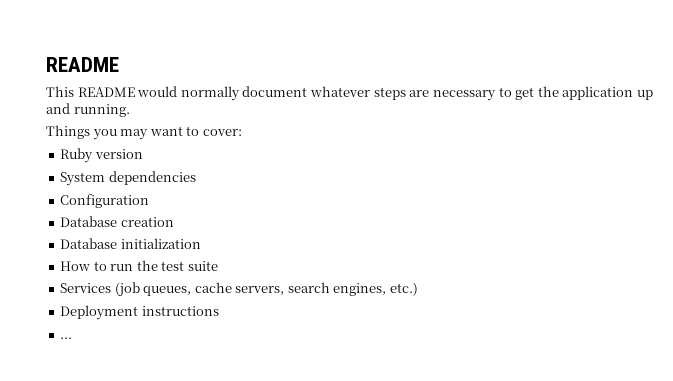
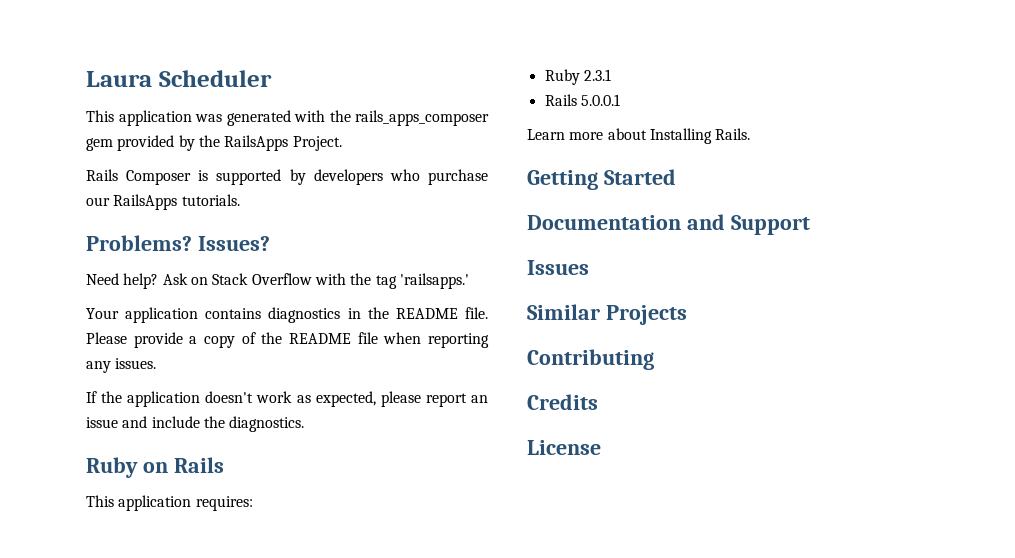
[46,57,119,72] [46,86,654,101] [46,103,130,117] [46,125,242,140] [60,148,143,163] [60,171,196,186] [60,194,150,208] [60,216,174,227] [60,238,201,249] [60,260,218,271] [60,282,418,297] [60,305,219,320] [60,337,73,339] README // This README would normally document whatever steps are necessary to get the application up and running. // Things you may want to cover: // Ruby version // System dependencies // Configuration // Database creation // Database initialization // How to run the test suite // Services (job queues, cache servers, search engines, etc.) // Deployment instructions // ... -> [86,70,272,87] [86,110,489,126] [86,135,342,151] [86,169,489,185] [86,194,240,210] [86,235,270,251] [86,273,469,289] [86,307,489,323] [86,332,490,348] [86,358,157,373] [86,391,488,407] [86,416,305,432] [86,457,224,478] [86,495,253,511] [544,69,611,85] [544,94,620,106] [527,128,751,144] [527,169,676,190] [527,214,810,235] [527,260,589,275] [527,304,687,325] [527,349,654,370] [527,394,598,410] [527,440,601,455] Laura Scheduler // This application was generated with the rails_apps_composer gem provided by the RailsApps Project. // Rails Composer is supported by developers who purchase our RailsApps tutorials. // Problems? Issues? // Need help? Ask on Stack Overflow with the tag 'railsapps.' // Your application contains diagnostics in the README file. Please provide a copy of the README file when reporting any issues. // If the application doesn't work as expected, please report an issue and include the diagnostics. // Ruby on Rails // This application requires: // Ruby 2.3.1 // Rails 5.0.0.1 // Learn more about Installing Rails. // Getting Started // Documentation and Support // Issues // Similar Projects // Contributing // Credits // License

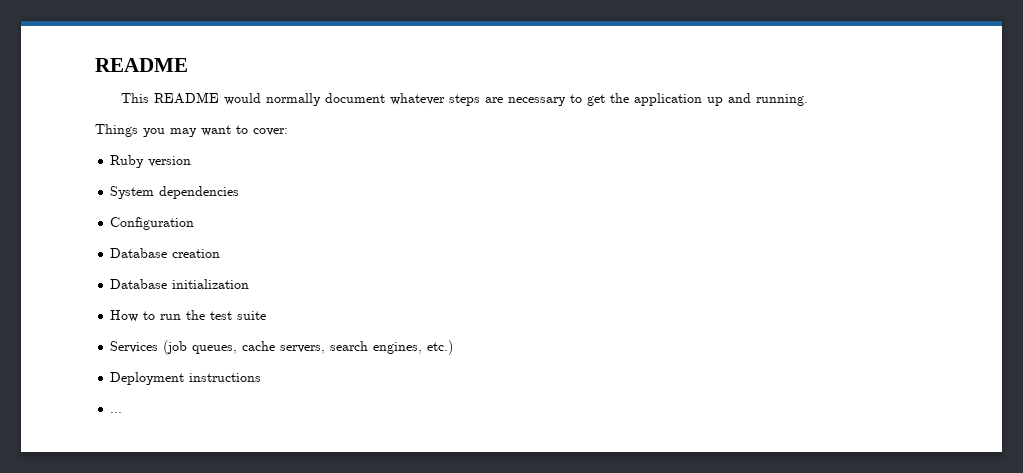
[86,70,272,87] [86,110,489,126] [86,135,342,151] [86,169,489,185] [86,194,240,210] [86,235,270,251] [86,273,469,289] [86,307,489,323] [86,332,490,348] [86,358,157,373] [86,391,488,407] [86,416,305,432] [86,457,224,478] [86,495,253,511] [544,69,611,85] [544,94,620,106] [527,128,751,144] [527,169,676,190] [527,214,810,235] [527,260,589,275] [527,304,687,325] [527,349,654,370] [527,394,598,410] [527,440,601,455] Laura Scheduler // This application was generated with the rails_apps_composer gem provided by the RailsApps Project. // Rails Composer is supported by developers who purchase our RailsApps tutorials. // Problems? Issues? // Need help? Ask on Stack Overflow with the tag 'railsapps.' // Your application contains diagnostics in the README file. Please provide a copy of the README file when reporting any issues. // If the application doesn't work as expected, please report an issue and include the diagnostics. // Ruby on Rails // This application requires: // Ruby 2.3.1 // Rails 5.0.0.1 // Learn more about Installing Rails. // Getting Started // Documentation and Support // Issues // Similar Projects // Contributing // Credits // License -> [95,58,188,72] [120,92,808,106] [95,124,288,137] [110,155,192,168] [110,186,240,199] [110,217,195,230] [110,248,221,258] [110,279,250,289] [110,310,267,322] [110,340,454,355] [110,372,262,385] [110,412,123,413] README // This README would normally document whatever steps are necessary to get the application up and running. // Things you may want to cover: // Ruby version // System dependencies // Configuration // Database creation // Database initialization // How to run the test suite // Services (job queues, cache servers, search engines, etc.) // Deployment instructions // ...

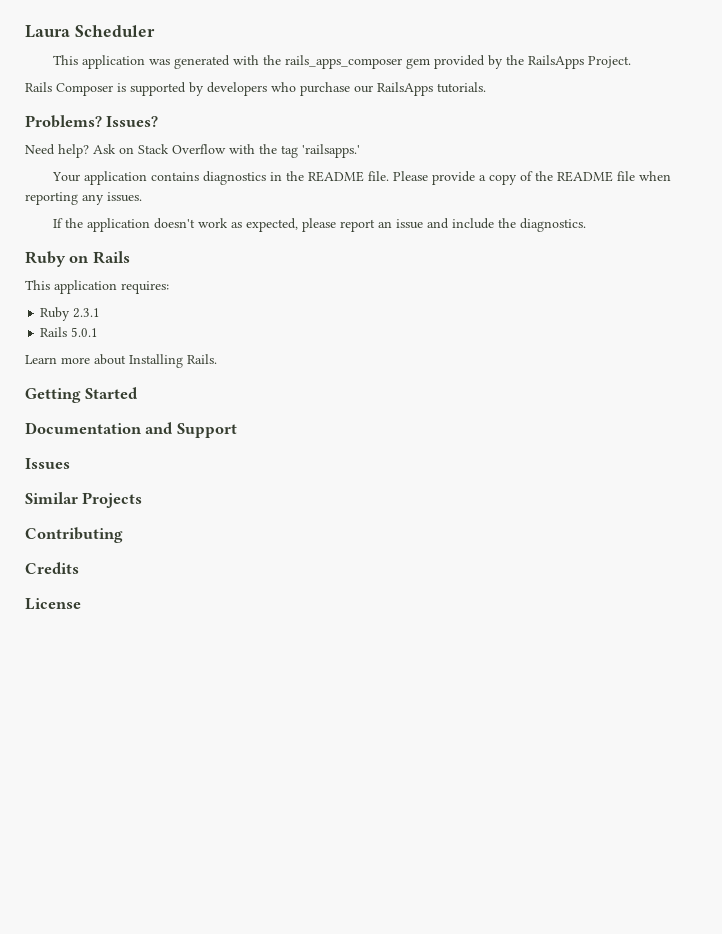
[95,58,188,72] [120,92,808,106] [95,124,288,137] [110,155,192,168] [110,186,240,199] [110,217,195,230] [110,248,221,258] [110,279,250,289] [110,310,267,322] [110,340,454,355] [110,372,262,385] [110,412,123,413] README // This README would normally document whatever steps are necessary to get the application up and running. // Things you may want to cover: // Ruby version // System dependencies // Configuration // Database creation // Database initialization // How to run the test suite // Services (job queues, cache servers, search engines, etc.) // Deployment instructions // ... -> [25,25,155,38] [52,55,631,69] [25,82,486,96] [25,115,159,128] [25,144,360,158] [51,171,671,185] [25,192,142,205] [52,218,586,232] [25,251,130,267] [25,280,169,294] [40,307,101,321] [40,327,99,337] [25,354,217,368] [25,387,139,403] [25,422,237,438] [25,458,70,469] [25,492,143,508] [25,527,123,543] [25,562,79,574] [25,598,81,610] Laura Scheduler // This application was generated with the rails_apps_composer gem provided by the RailsApps Project. // Rails Composer is supported by developers who purchase our RailsApps tutorials. // Problems? Issues? // Need help? Ask on Stack Overflow with the tag 'railsapps.' // Your application contains diagnostics in the README file. Please provide a copy of the README file when reporting any issues. // If the application doesn't work as expected, please report an issue and include the diagnostics. // Ruby on Rails // This application requires: // Ruby 2.3.1 // Rails 5.0.1 // Learn more about Installing Rails. // Getting Started // Documentation and Support // Issues // Similar Projects // Contributing // Credits // License

